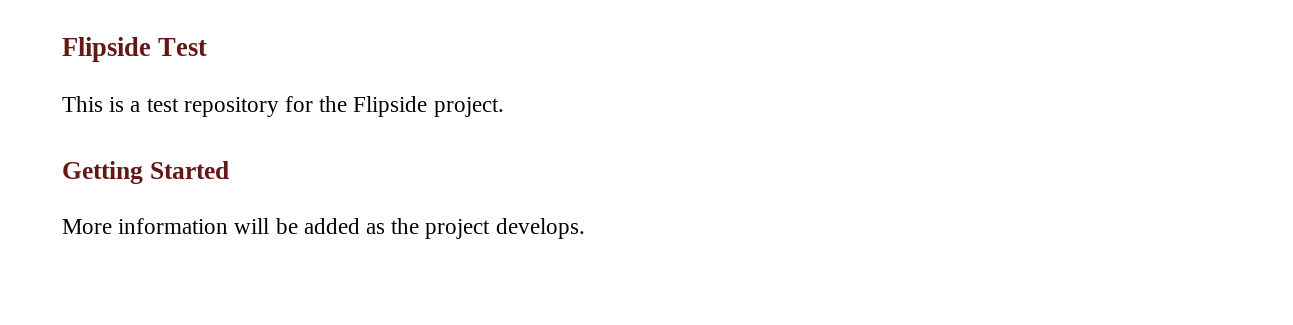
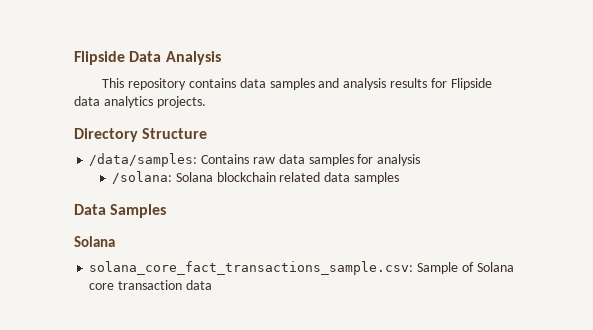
[62,37,208,62] Flipside Test -> [74,51,221,65] Flipside Data Analysis
[109,96,504,117] [62,161,229,184] [62,218,585,239] is a test repository for the Flipside project. // Getting Started // More information will be added as the project develops. -> [128,78,492,90] [74,96,206,108] [74,128,208,142] [89,153,421,167] [112,171,400,184] [74,204,167,218] [74,236,115,247] [89,261,514,275] [89,280,212,290] repository contains data samples and analysis results for Flipside data analytics projects. // Directory Structure // /data/samples: Contains raw data samples for analysis // /solana: Solana blockchain related data samples // Data Samples // Solana // solana_core_fact_transactions_sample.csv: Sample of Solana core transaction data

